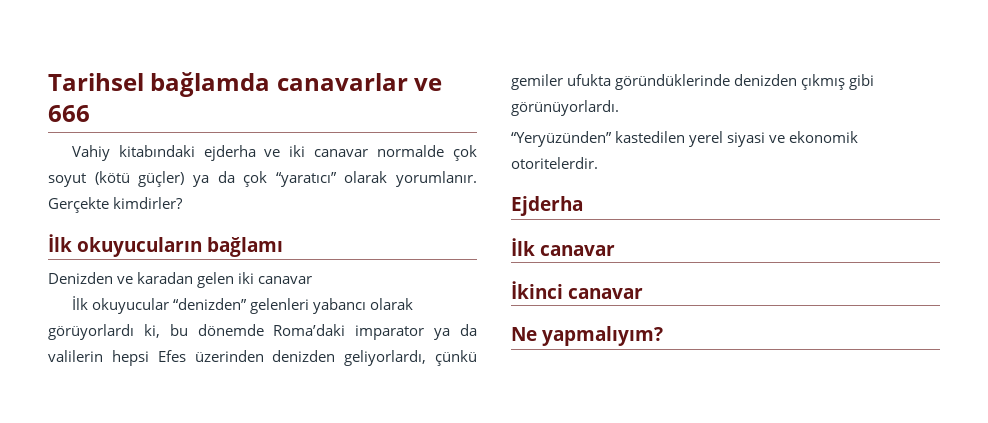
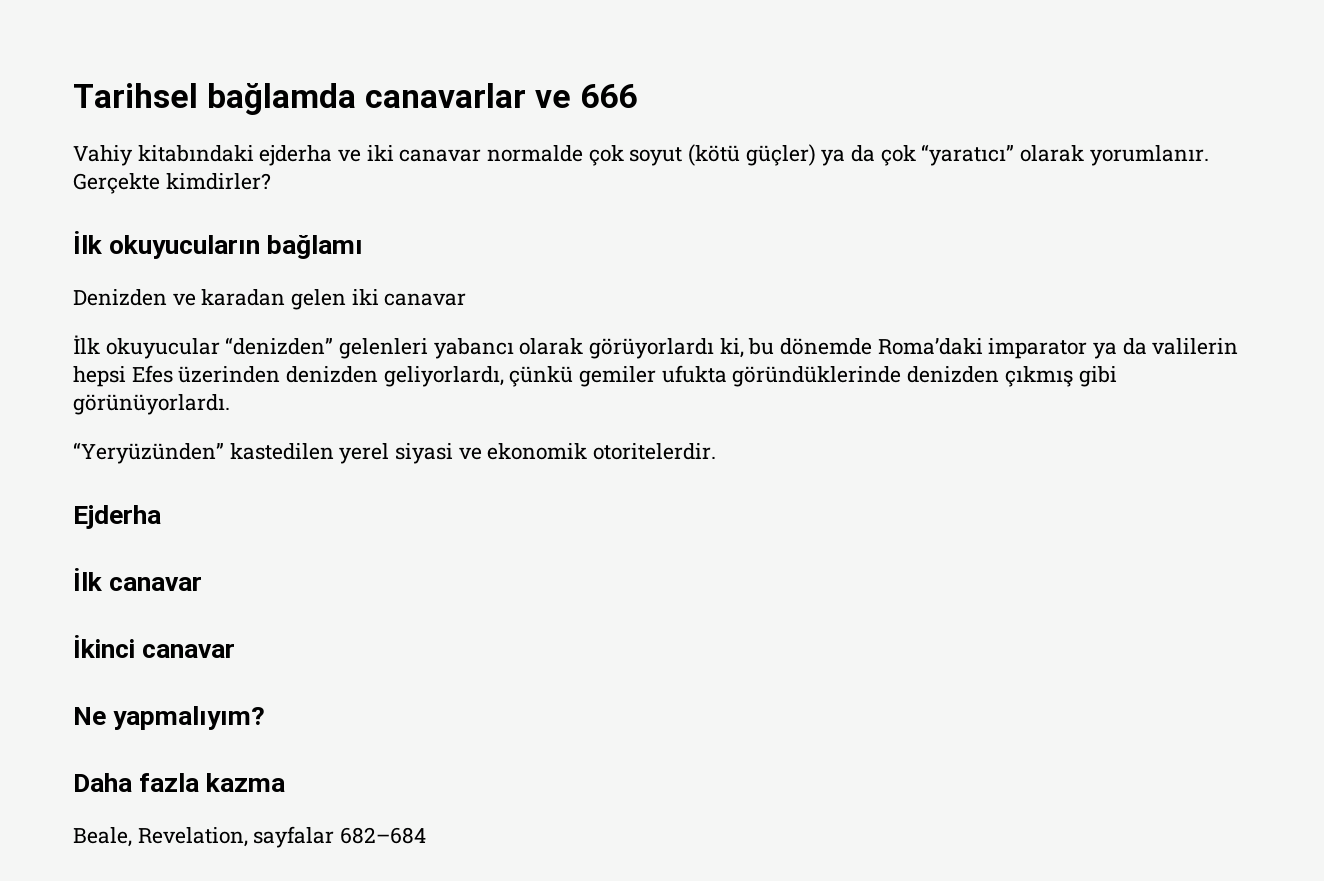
(664, 336) none -> [73,773,286,792] [73,826,427,848] // Daha fazla kazma // Beale, Revelation, sayfalar 682–684

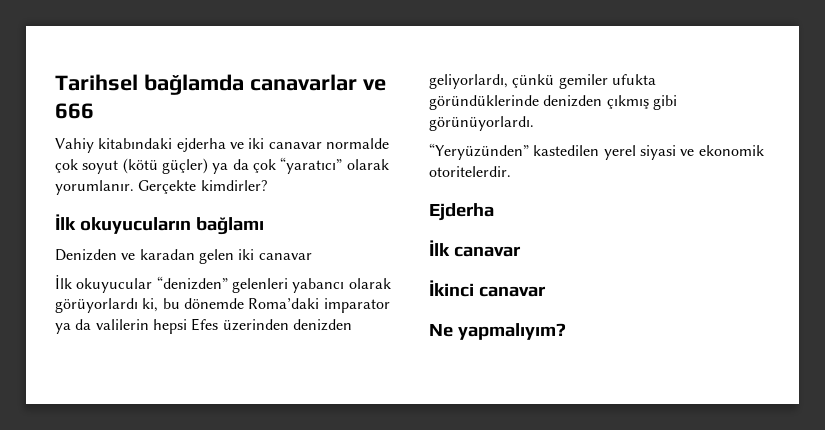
[73,773,286,792] [73,826,427,848] // Daha fazla kazma // Beale, Revelation, sayfalar 682–684 -> (566, 331) none

